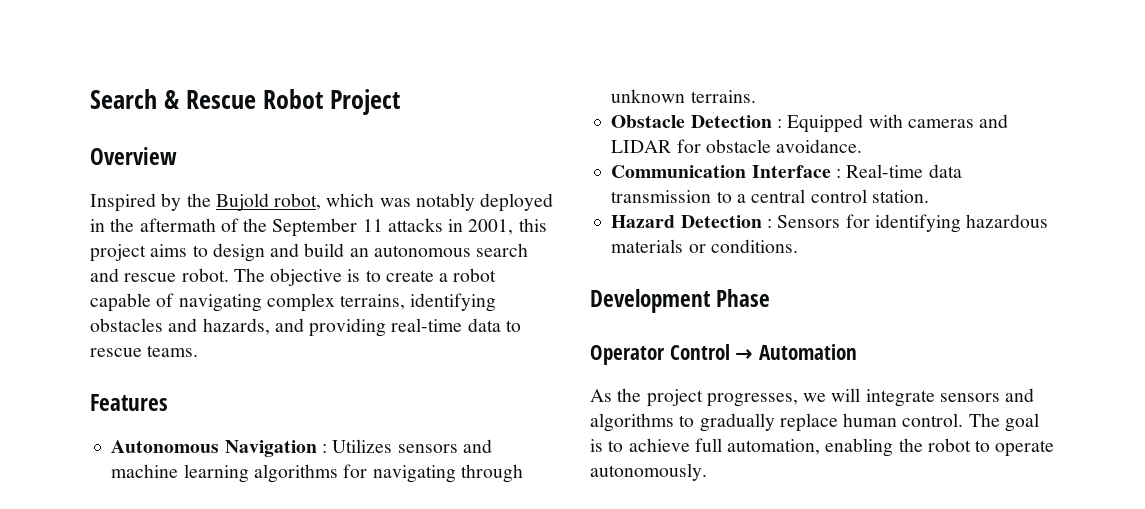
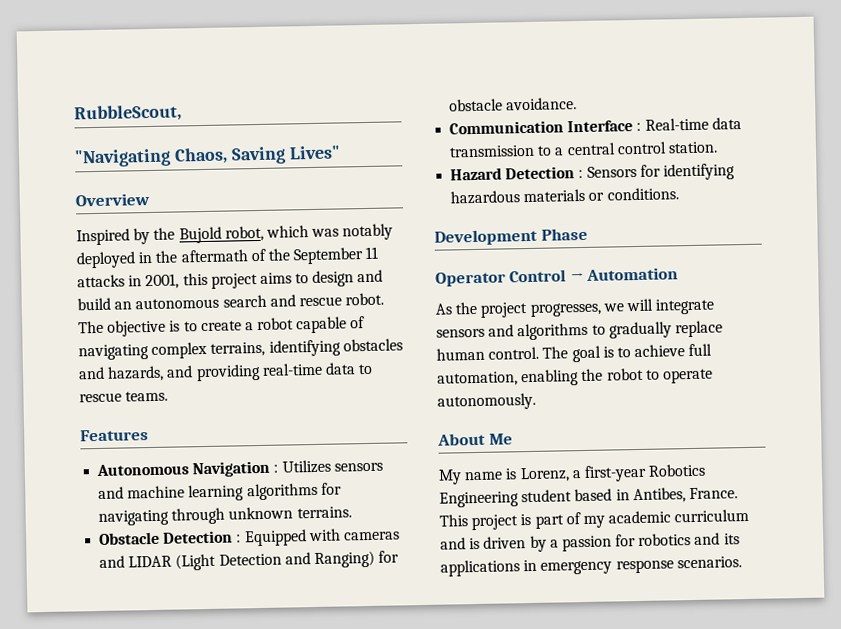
[90,89,400,115] Search & Rescue Robot Project -> [74,104,182,123] [74,145,341,168] RubbleScout, // "Navigating Chaos, Saving Lives"
(672, 146) none -> [175,550,375,571] (Light Detection and Ranging)
(707, 472) none -> [437,432,513,446] [438,463,707,485] [439,487,738,508] [439,508,750,531] [440,532,740,553] [440,556,742,577] // About Me // My name is Lorenz, a first-year Robotics Engineering student based in Antibes, France. This project is part of my academic curriculum and is driven by a passion for robotics and its applications in emergency response scenarios.

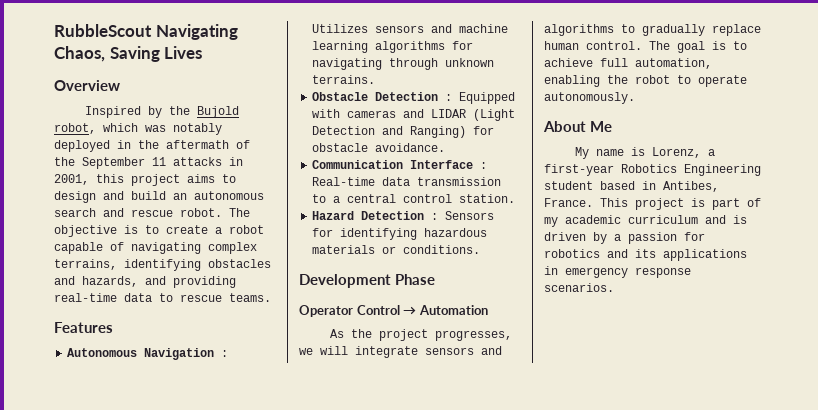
[74,104,182,123] [74,148,171,168] RubbleScout, // "Navigating -> [54,24,238,40] RubbleScout Navigating
[288,145,341,160] Lives" -> [164,46,203,59] Lives

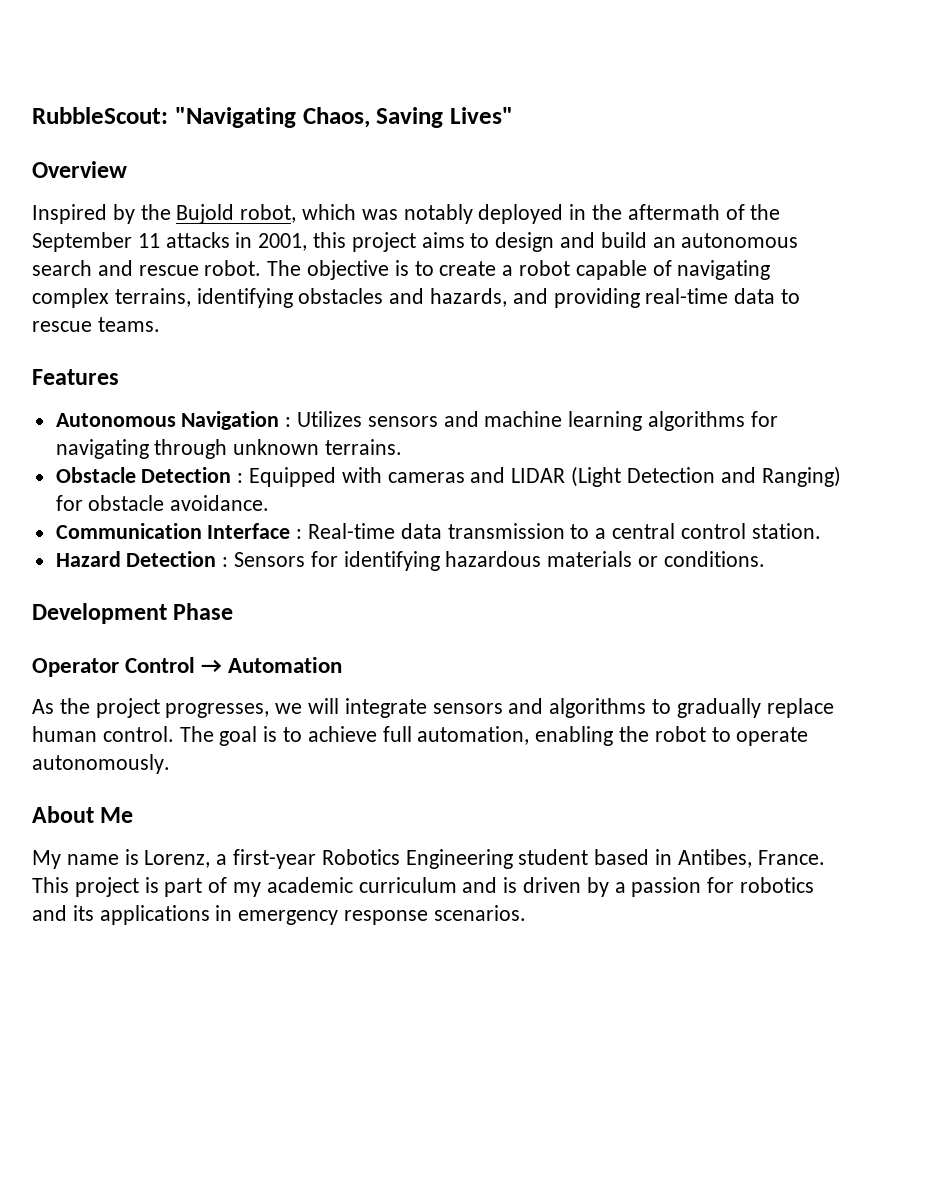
[54,24,238,40] RubbleScout Navigating -> [32,107,296,128] RubbleScout: "Navigating
[164,46,203,59] Lives -> [450,107,513,124] Lives"

